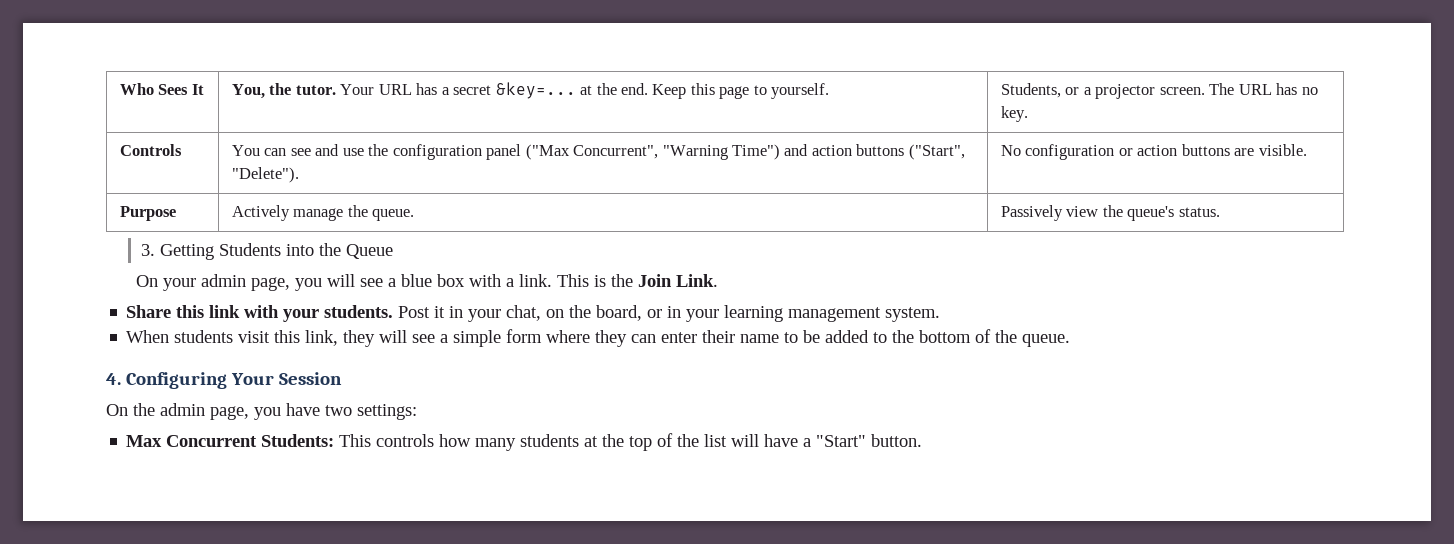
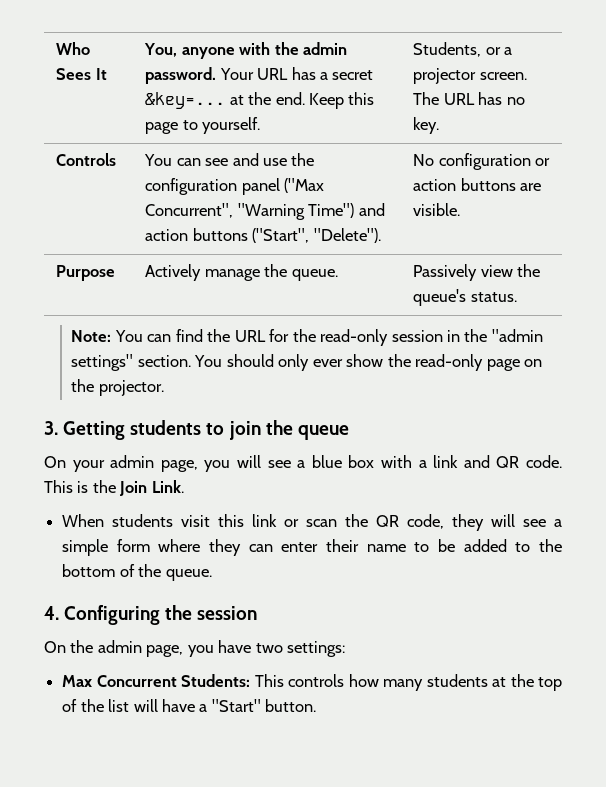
[269,83,336,95] the tutor. -> [181,42,347,59] [145,67,217,84] anyone with the admin password.
[141,243,394,260] 3. Getting Students into the Queue -> [71,329,543,346] [71,354,543,371] [71,379,164,396] [44,420,349,440] Note: You can find the URL for the read-only session in the "admin settings" section. You should only ever show the read-only page on the projector. // 3. Getting students to join the queue
[519,274,553,287] link. -> [433,455,563,468] link and QR code.
[126,305,941,322] [126,330,339,346] Share this link with your students. Post it in your chat, on the board, or in your learning management system. // When students visit this link, -> [62,514,445,529] When students visit this link or scan the QR code,
[230,372,342,385] Your Session -> [165,605,258,620] the session

